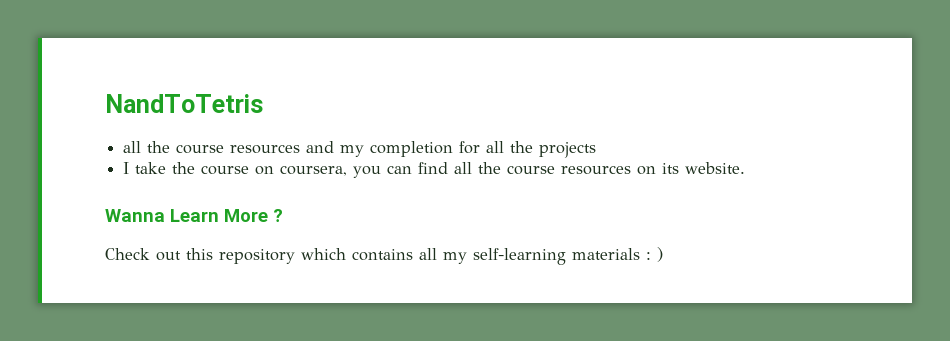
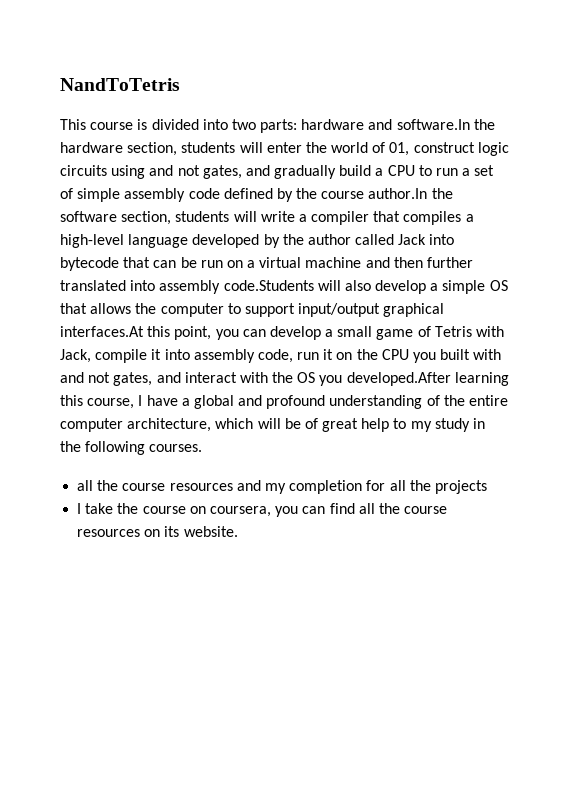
(263, 103) none -> [60,119,495,133] [60,142,509,156] [60,165,495,179] [60,188,453,202] [60,211,474,225] [60,234,455,248] [60,257,474,271] [60,280,508,294] [60,303,445,317] [60,326,505,340] [60,349,502,363] [60,372,509,386] [60,395,509,409] [60,418,486,432] [60,441,203,455] // This course is divided into two parts: hardware and software.In the hardware section, students will enter the world of 01, construct logic circuits using and not gates, and gradually build a CPU to run a set of simple assembly code defined by the course author.In the software section, students will write a compiler that compiles a high-level language developed by the author called Jack into bytecode that can be run on a virtual machine and then further translated into assembly code.Students will also develop a simple OS that allows the computer to support input/output graphical interfaces.At this point, you can develop a small game of Tetris with Jack, compile it into assembly code, run it on the CPU you built with and not gates, and interact with the OS you developed.After learning this course, I have a global and profound understanding of the entire computer architecture, which will be of great help to my study in the following courses.
[105,209,283,222] [105,247,663,265] // Wanna Learn More ? // Check out this repository which contains all my self-learning materials : ) -> (238, 531) none

